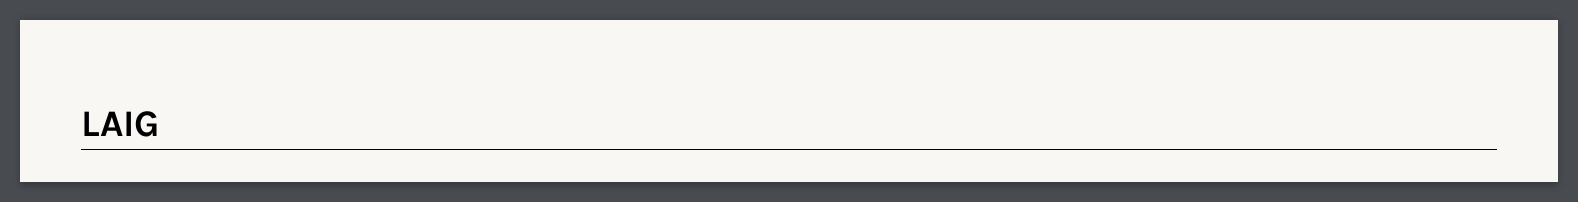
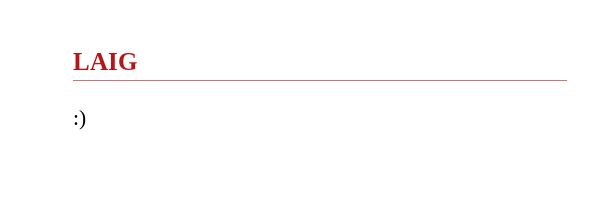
(159, 124) none -> [73,110,86,130] // :)

